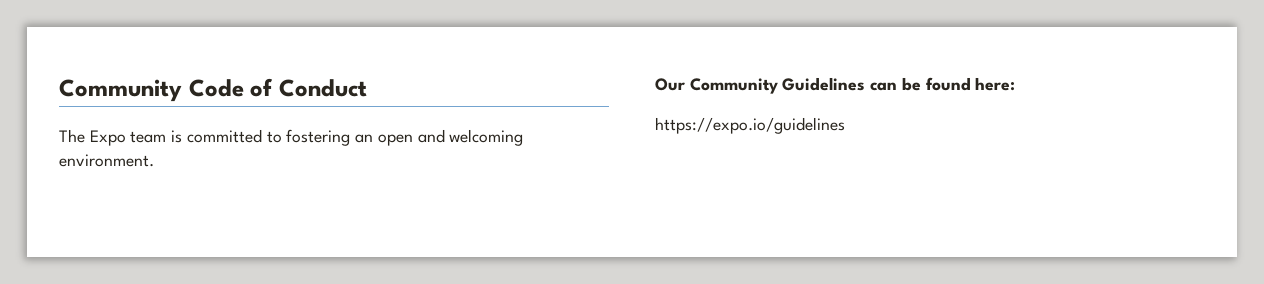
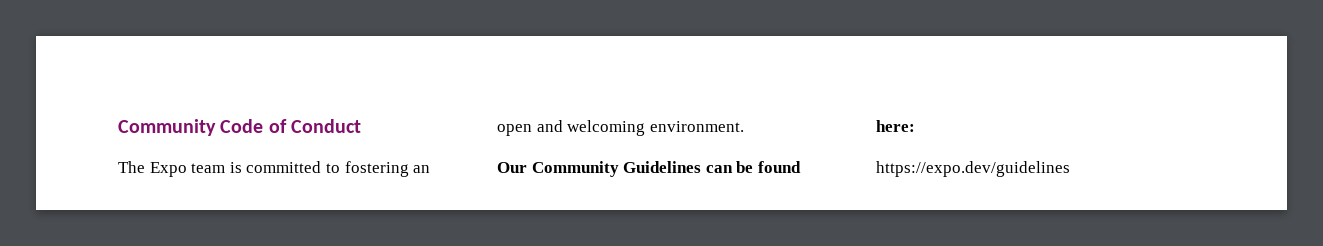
[655,117,845,134] https://expo.io/guidelines -> [876,161,1070,177] https://expo.dev/guidelines

